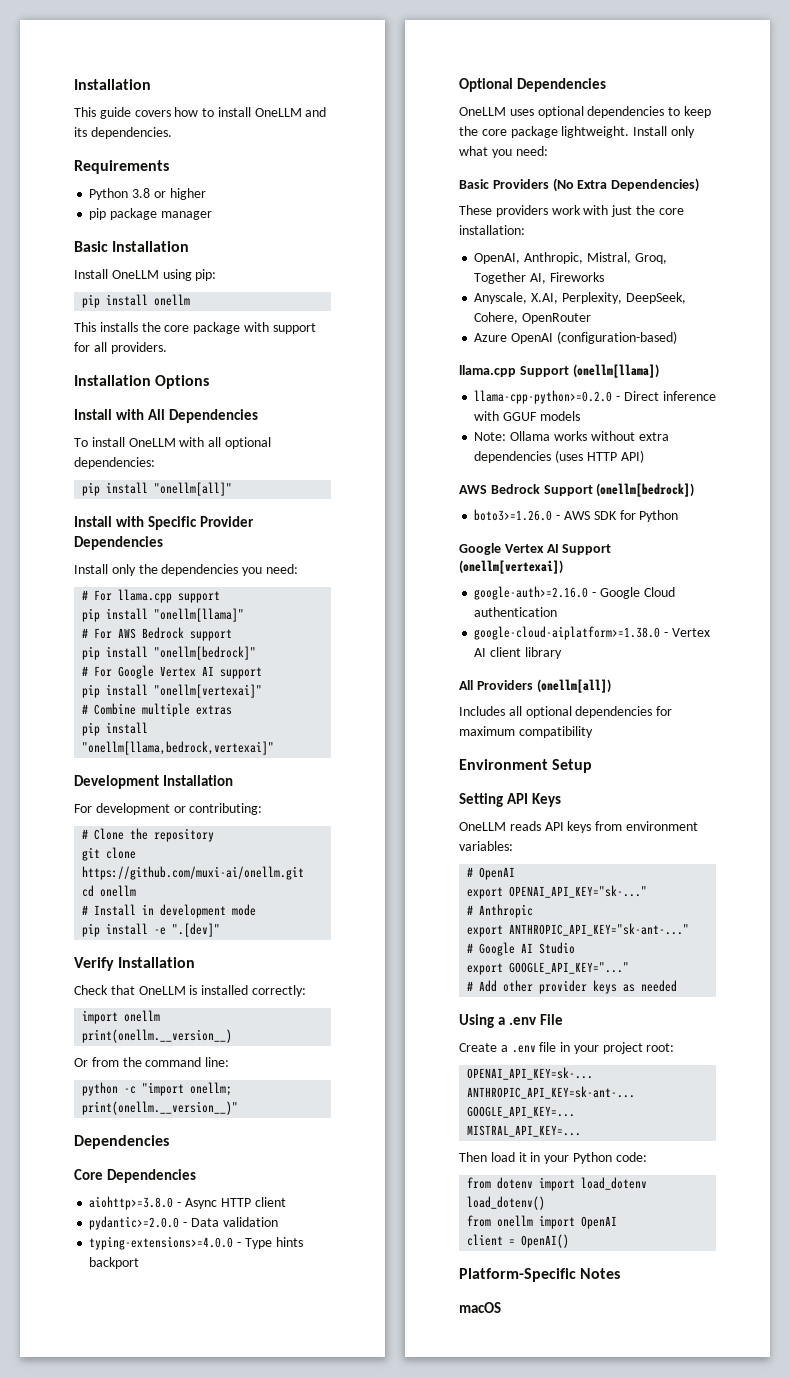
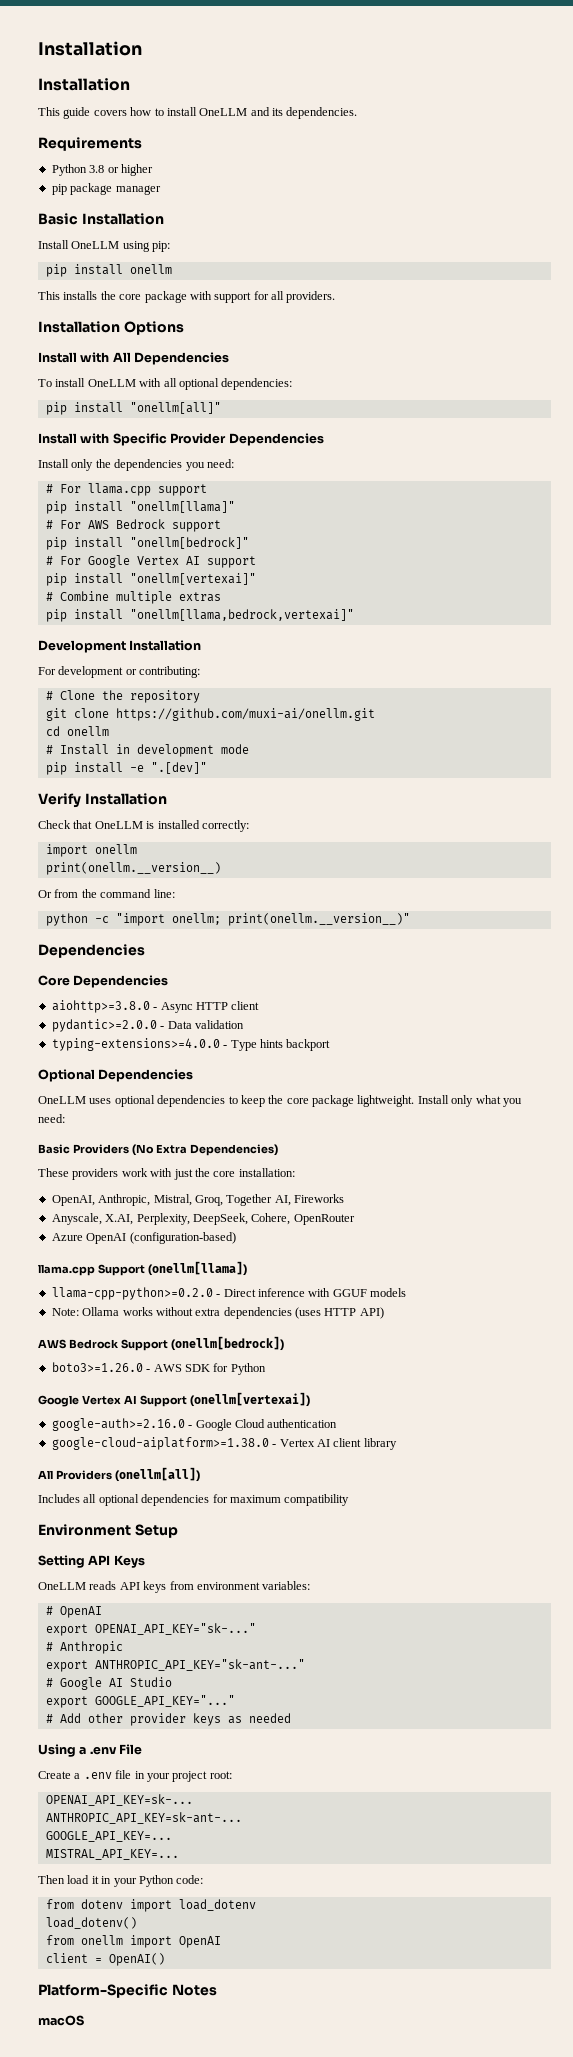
[74,79,151,90] Installation -> [38,41,142,56] [38,78,130,91] Installation // Installation

